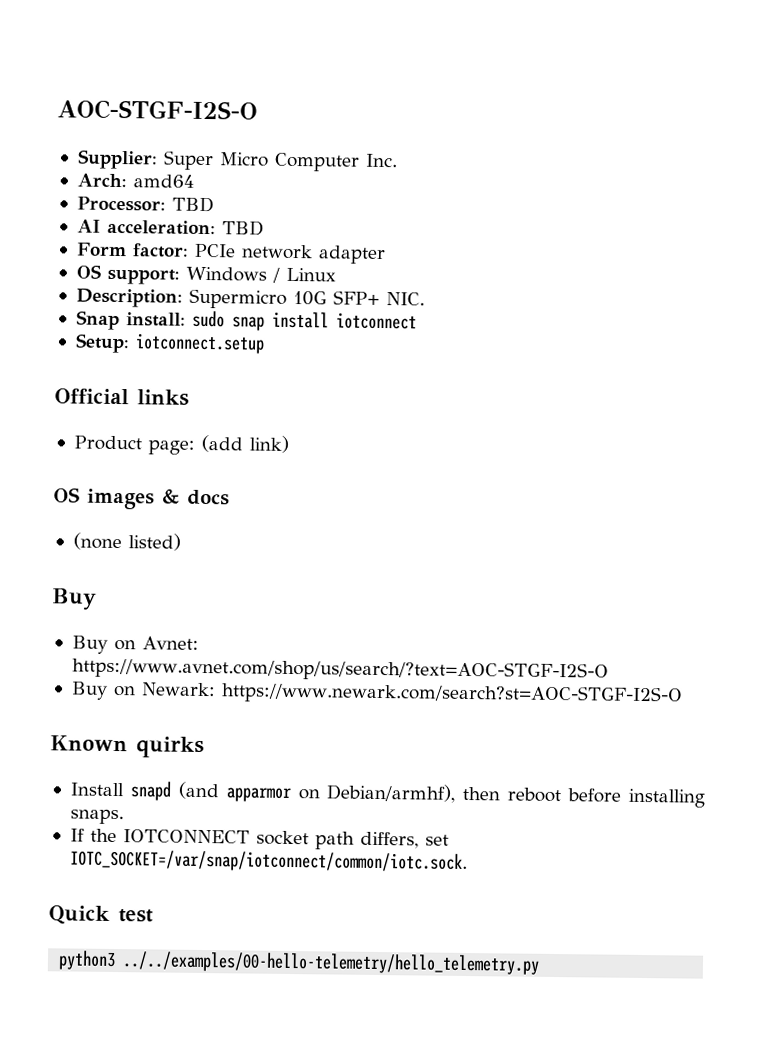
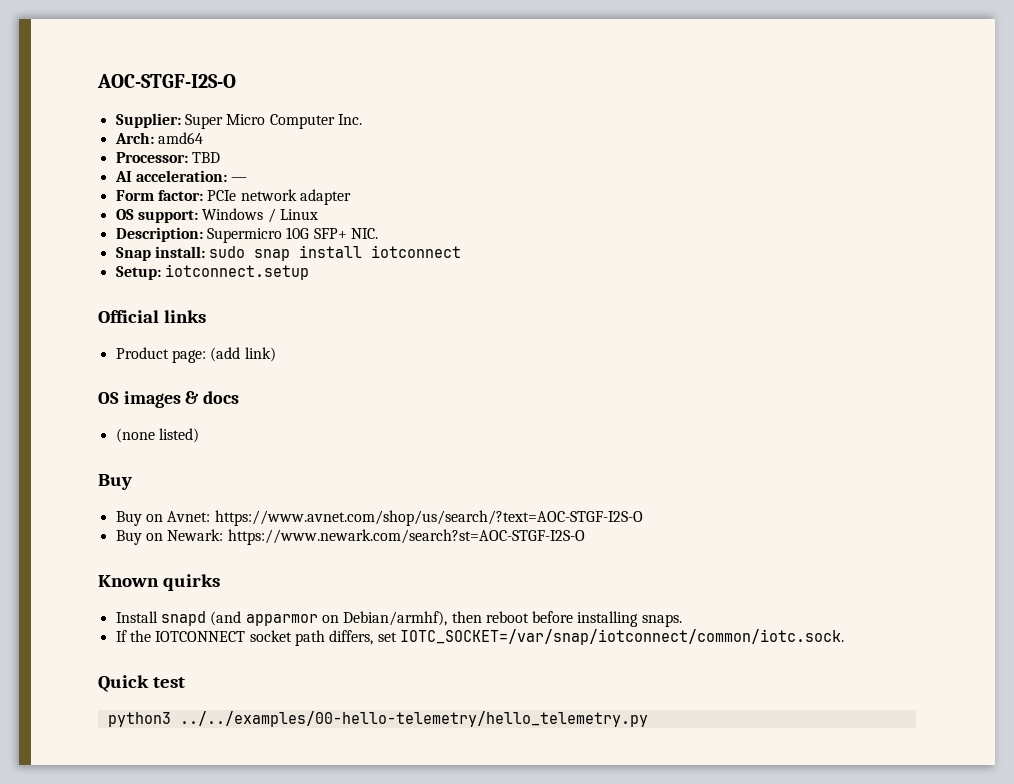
[221,220,264,236] TBD -> [231,177,248,182] —

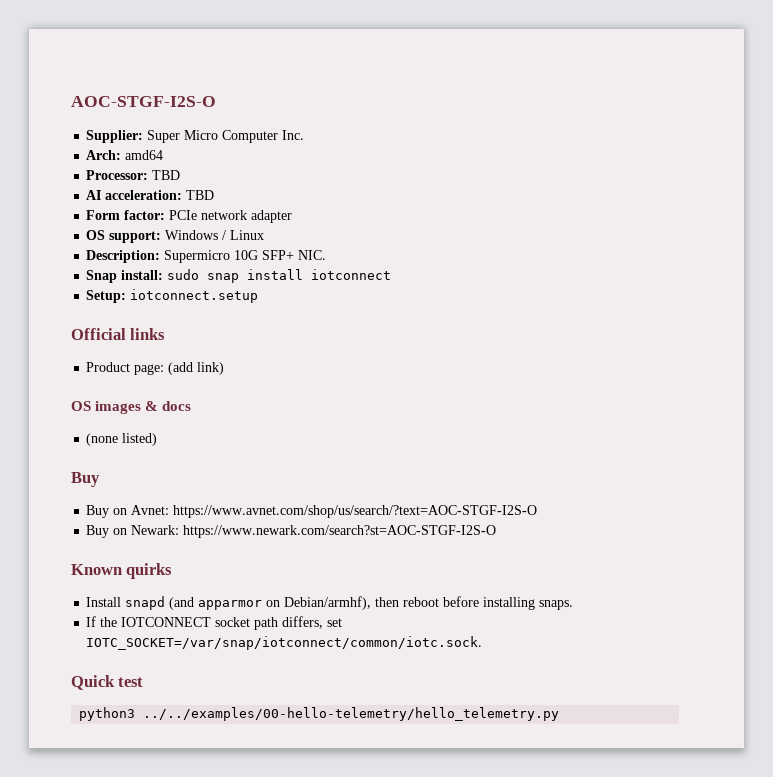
[231,177,248,182] — -> [186,190,215,200] TBD

